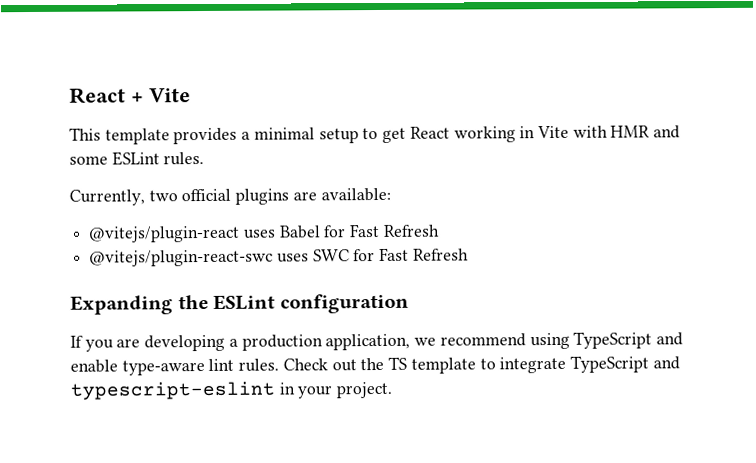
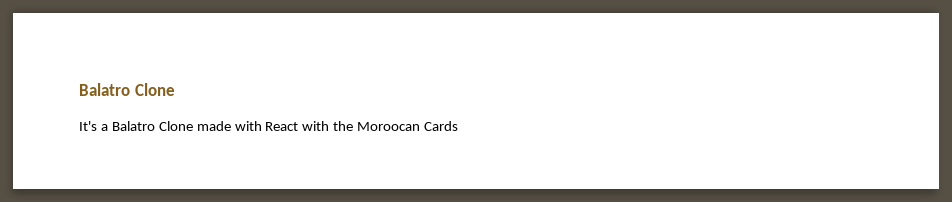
[69,87,191,104] [69,125,681,145] [69,151,205,166] [69,187,391,206] [88,223,440,243] [89,247,469,267] [70,293,409,315] [70,331,683,352] [70,355,680,376] [70,381,393,400] React + Vite // This template provides a minimal setup to get React working in Vite with HMR and some ESLint rules. // Currently, two official plugins are available: // @vitejs/plugin-react uses Babel for Fast Refresh // @vitejs/plugin-react-swc uses SWC for Fast Refresh // Expanding the ESLint configuration // If you are developing a production application, we recommend using TypeScript and enable type-aware lint rules. Check out the TS template to integrate TypeScript and typescript-eslint in your project. -> [79,83,175,96] [79,121,459,131] Balatro Clone // It's a Balatro Clone made with React with the Moroocan Cards

